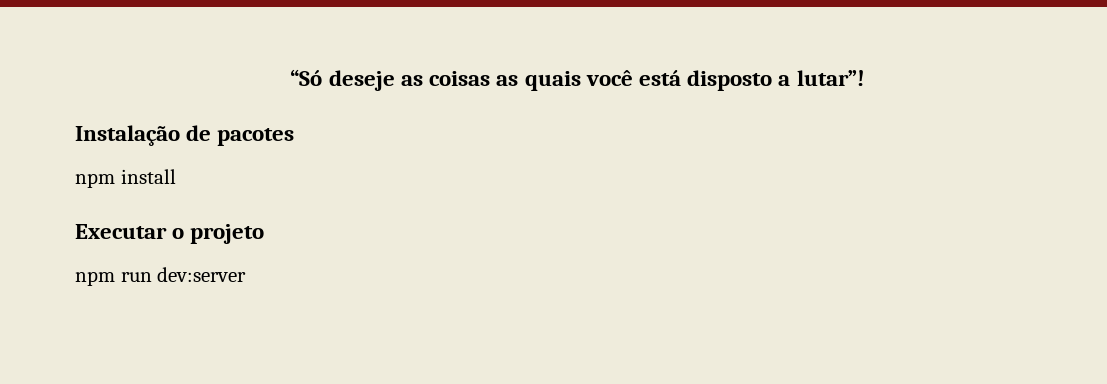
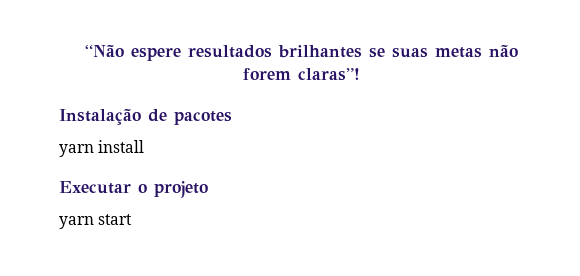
[290,69,865,91] “Só deseje as coisas as quais você está disposto a lutar”! -> [84,44,518,61] [242,68,360,81] “Não espere resultados brilhantes se suas metas não forem claras”!
[75,173,115,188] npm -> [59,144,94,157] yarn
[75,267,247,286] npm run dev:server -> [59,214,133,229] yarn start

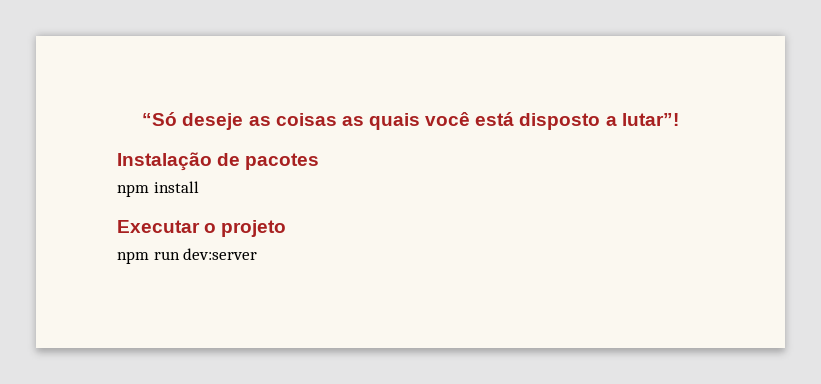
[84,44,518,61] [242,68,360,81] “Não espere resultados brilhantes se suas metas não forem claras”! -> [142,112,679,130] “Só deseje as coisas as quais você está disposto a lutar”!
[59,144,94,157] yarn -> [117,184,149,197] npm
[59,214,133,229] yarn start -> [117,248,258,264] npm run dev:server

